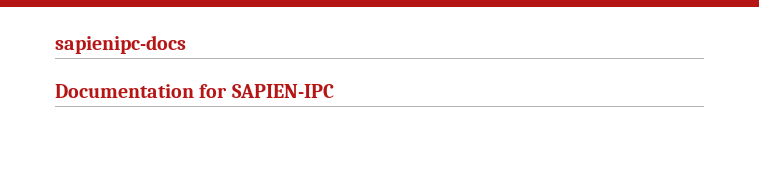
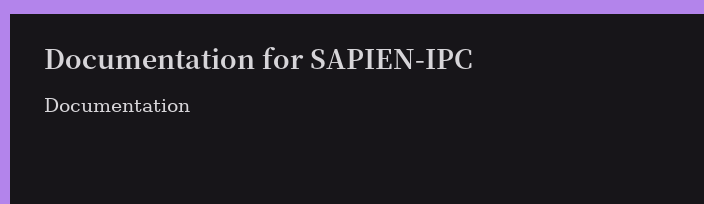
[55,35,186,54] sapienipc-docs // -> (44, 58) none
(334, 91) none -> [44,98,190,112] // Documentation

